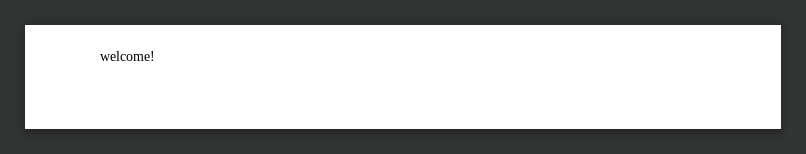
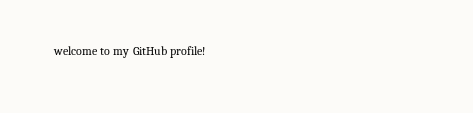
[100,51,155,61] welcome! -> [53,46,205,58] welcome to my GitHub profile!

